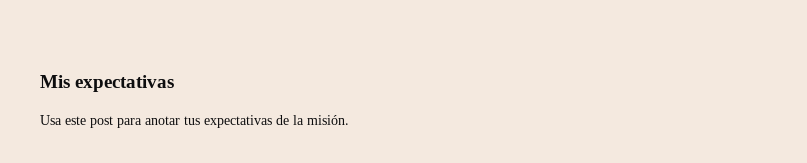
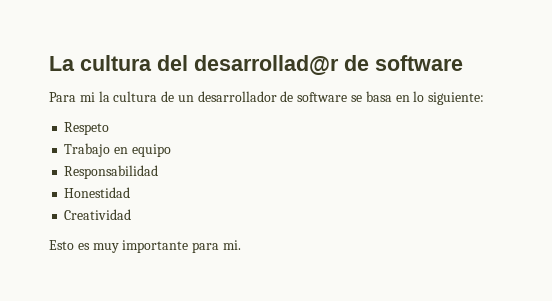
[40,75,175,92] [40,115,349,128] Mis expectativas // Usa este post para anotar tus expectativas de la misión. -> [49,55,463,75] [49,91,485,105] [64,122,110,135] [64,143,171,157] [64,165,159,179] [64,187,131,198] [64,209,132,220] [49,240,241,253] La cultura del desarrollad@r de software // Para mi la cultura de un desarrollador de software se basa en lo siguiente: // Respeto // Trabajo en equipo // Responsabilidad // Honestidad // Creatividad // Esto es muy importante para mi.

